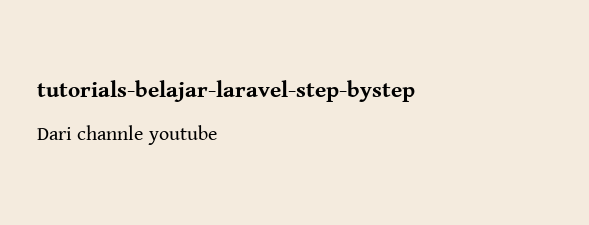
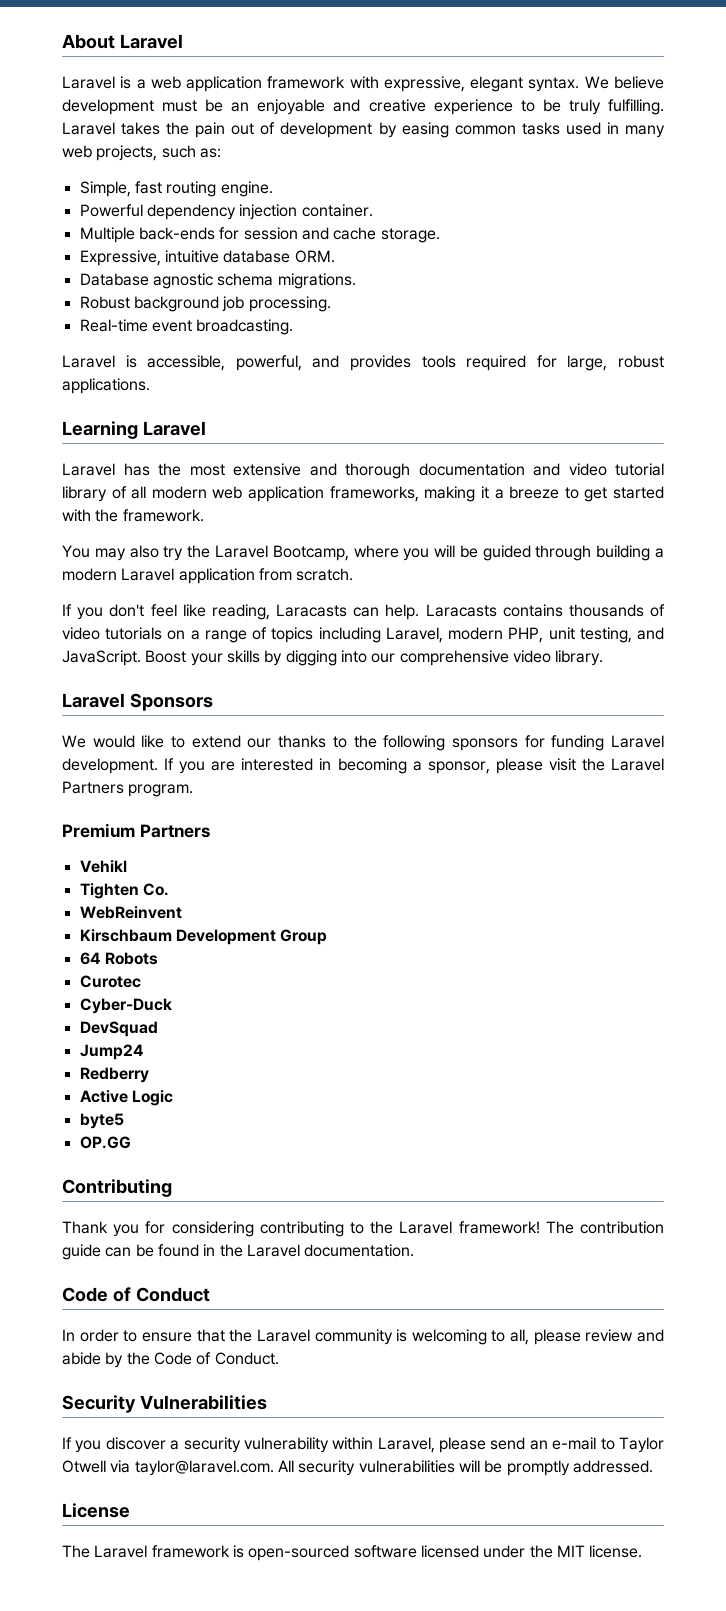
[37,80,415,102] [37,125,217,145] tutorials-belajar-laravel-step-bystep // Dari channle youtube -> [62,34,183,49] [62,76,664,92] [62,99,665,115] [62,122,666,138] [62,145,221,161] [79,181,273,197] [79,204,373,220] [79,227,440,243] [79,250,335,266] [79,273,356,289] [79,296,331,312] [79,319,294,335] [62,355,665,371] [62,378,150,394] [62,421,206,439] [62,463,664,479] [62,486,665,502] [62,509,204,522] [62,545,664,561] [62,568,354,584] [62,604,666,620] [62,627,664,643] [62,650,604,666] [62,693,213,711] [62,735,664,751] [62,758,664,774] [62,781,194,797] [62,823,210,838] [79,860,127,873] [79,883,169,899] [79,906,182,919] [79,929,328,945] [79,952,158,965] [79,975,141,988] [79,998,172,1014] [79,1021,158,1037] [79,1044,144,1060] [79,1067,149,1083] [79,1090,173,1106] [79,1113,124,1129] [79,1136,131,1149] [62,1179,172,1197] [62,1221,664,1237] [62,1244,415,1260] [62,1287,210,1302] [62,1329,664,1345] [62,1352,279,1368] [62,1395,267,1413] [62,1437,665,1453] [62,1460,653,1476] [62,1503,130,1518] [62,1545,643,1561] About Laravel // Laravel is a web application framework with expressive, elegant syntax. We believe development must be an enjoyable and creative experience to be truly fulfilling. Laravel takes the pain out of development by easing common tasks used in many web projects, such as: // Simple, fast routing engine. // Powerful dependency injection container. // Multiple back-ends for session and cache storage. // Expressive, intuitive database ORM. // Database agnostic schema migrations. // Robust background job processing. // Real-time event broadcasting. // Laravel is accessible, powerful, and provides tools required for large, robust applications. // Learning Laravel // Laravel has the most extensive and thorough documentation and video tutorial library of all modern web application frameworks, making it a breeze to get started with the framework. // You may also try the Laravel Bootcamp, where you will be guided through building a modern Laravel application from scratch. // If you don't feel like reading, Laracasts can help. Laracasts contains thousands of video tutorials on a range of topics including Laravel, modern PHP, unit testing, and JavaScript. Boost your skills by digging into our comprehensive video library. // Laravel Sponsors // We would like to extend our thanks to the following sponsors for funding Laravel development. If you are interested in becoming a sponsor, please visit the Laravel Partners program. // Premium Partners // Vehikl // Tighten Co. // WebReinvent // Kirschbaum Development Group // 64 Robots // Curotec // Cyber-Duck // DevSquad // Jump24 // Redberry // Active Logic // byte5 // OP.GG // Contributing // Thank you for considering contributing to the Laravel framework! The contribution guide can be found in the Laravel documentation. // Code of Conduct // In order to ensure that the Laravel community is welcoming to all, please review and abide by the Code of Conduct. // Security Vulnerabilities // If you discover a security vulnerability within Laravel, please send an e-mail to Taylor Otwell via taylor@laravel.com. All security vulnerabilities will be promptly addressed. // License // The Laravel framework is open-sourced software licensed under the MIT license.

